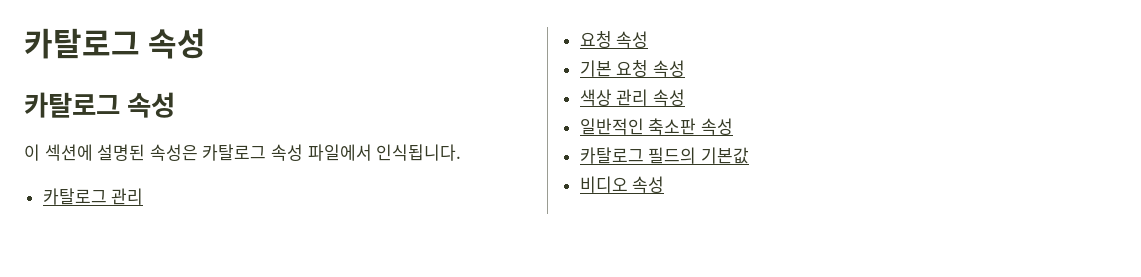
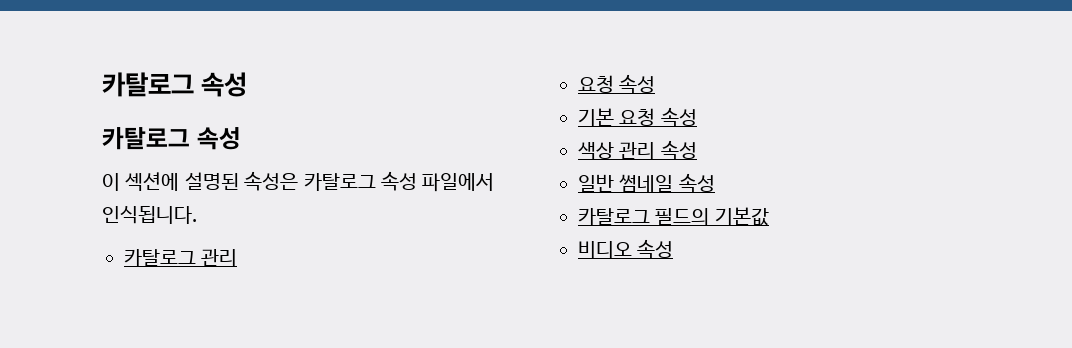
[579,118,697,135] 일반적인 축소판 -> [578,174,674,193] 일반 썸네일

